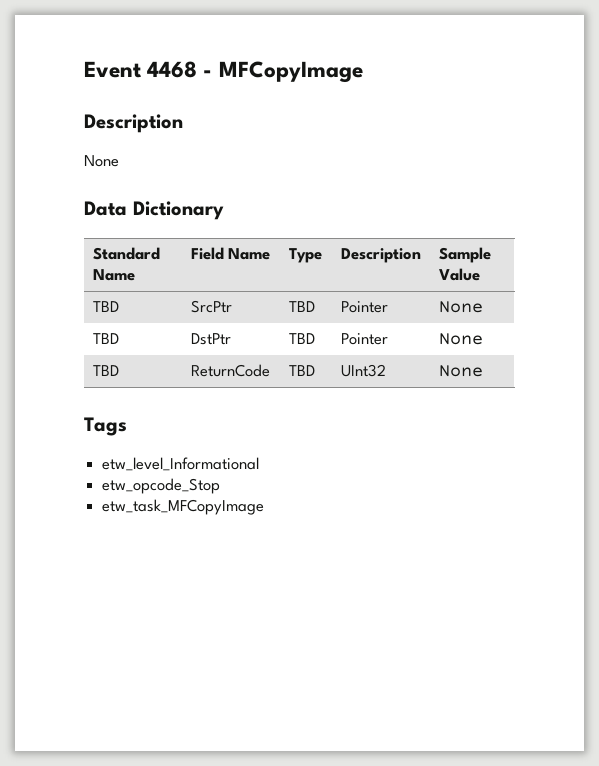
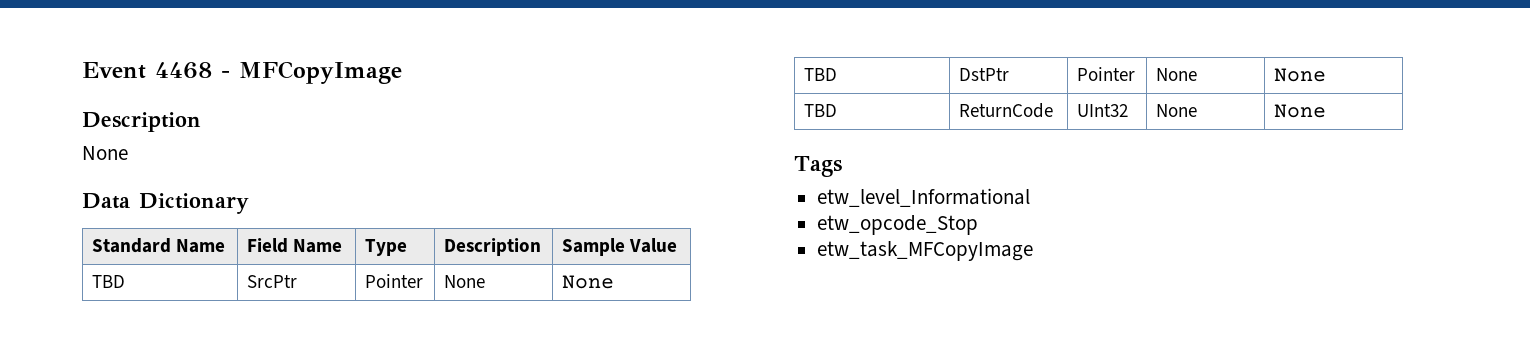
[288,301,315,312] [340,301,388,313] TBD | Pointer -> [365,274,424,288] [444,275,486,288] Pointer | None
[288,333,315,344] [340,333,388,345] TBD | Pointer -> [1077,67,1136,81] [1156,68,1198,81] Pointer | None
[288,365,315,376] [340,364,386,377] TBD | UInt32 -> [1077,104,1129,117] [1156,104,1198,117] UInt32 | None

